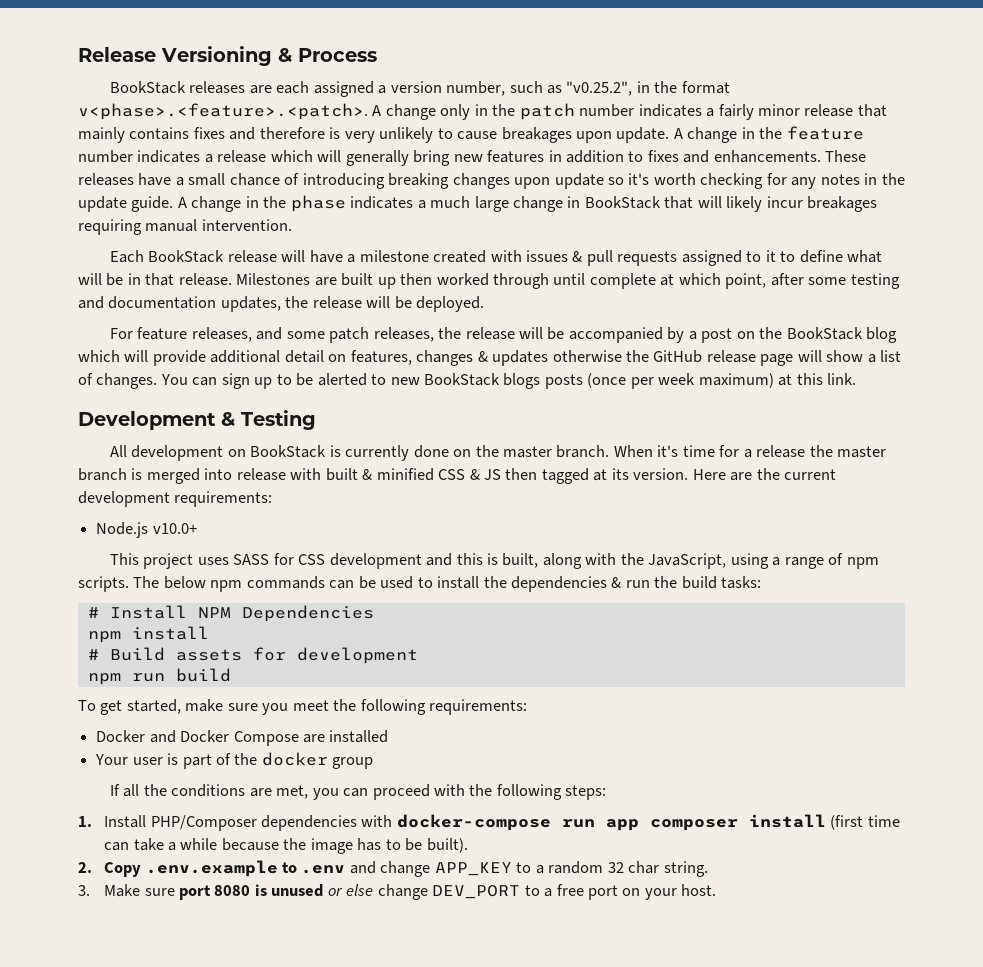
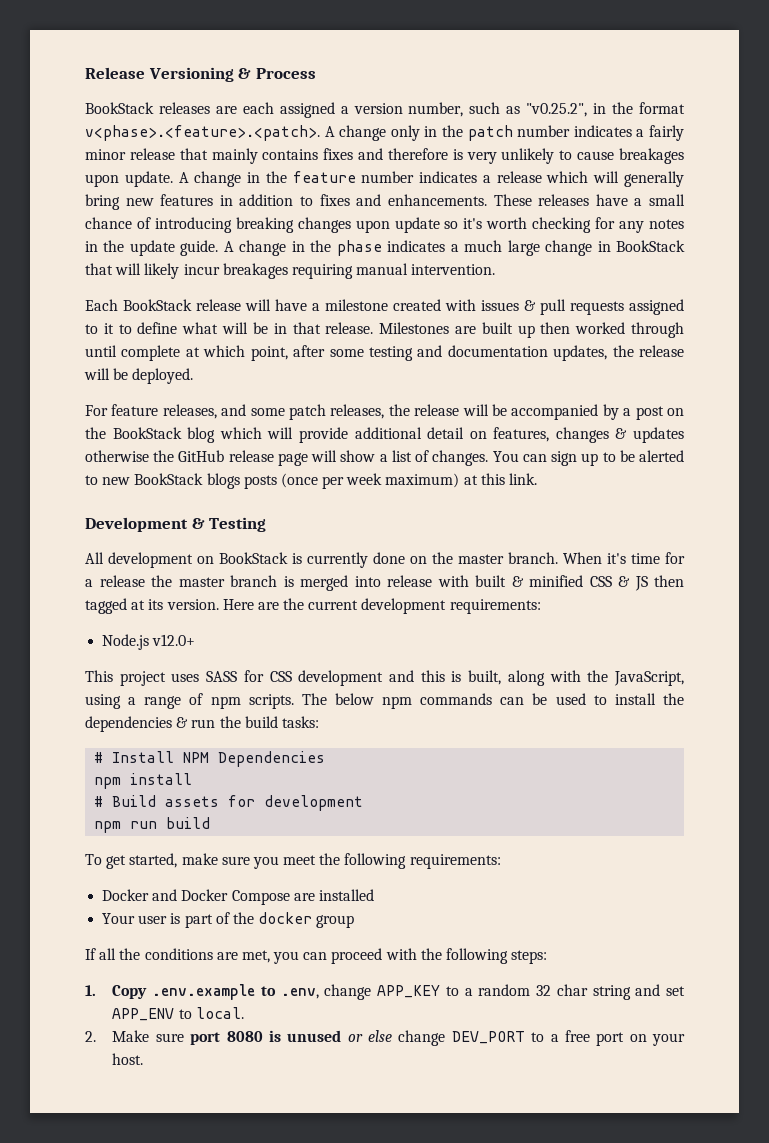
[152,523,197,534] v10.0+ -> [152,634,196,646] v12.0+
[104,814,900,831] [104,838,468,854] [78,862,92,873] Install PHP/Composer dependencies with docker-compose run app composer install (first time can take a while because the image has to be built). // 2. -> (96, 990) none
[301,861,376,874] .env and -> [280,988,319,999] .env,
[663,861,708,877] [78,885,90,896] string. // 3. -> [592,984,685,1000] [112,1007,244,1021] [85,1031,96,1042] string and set APP_ENV to local. // 2.

